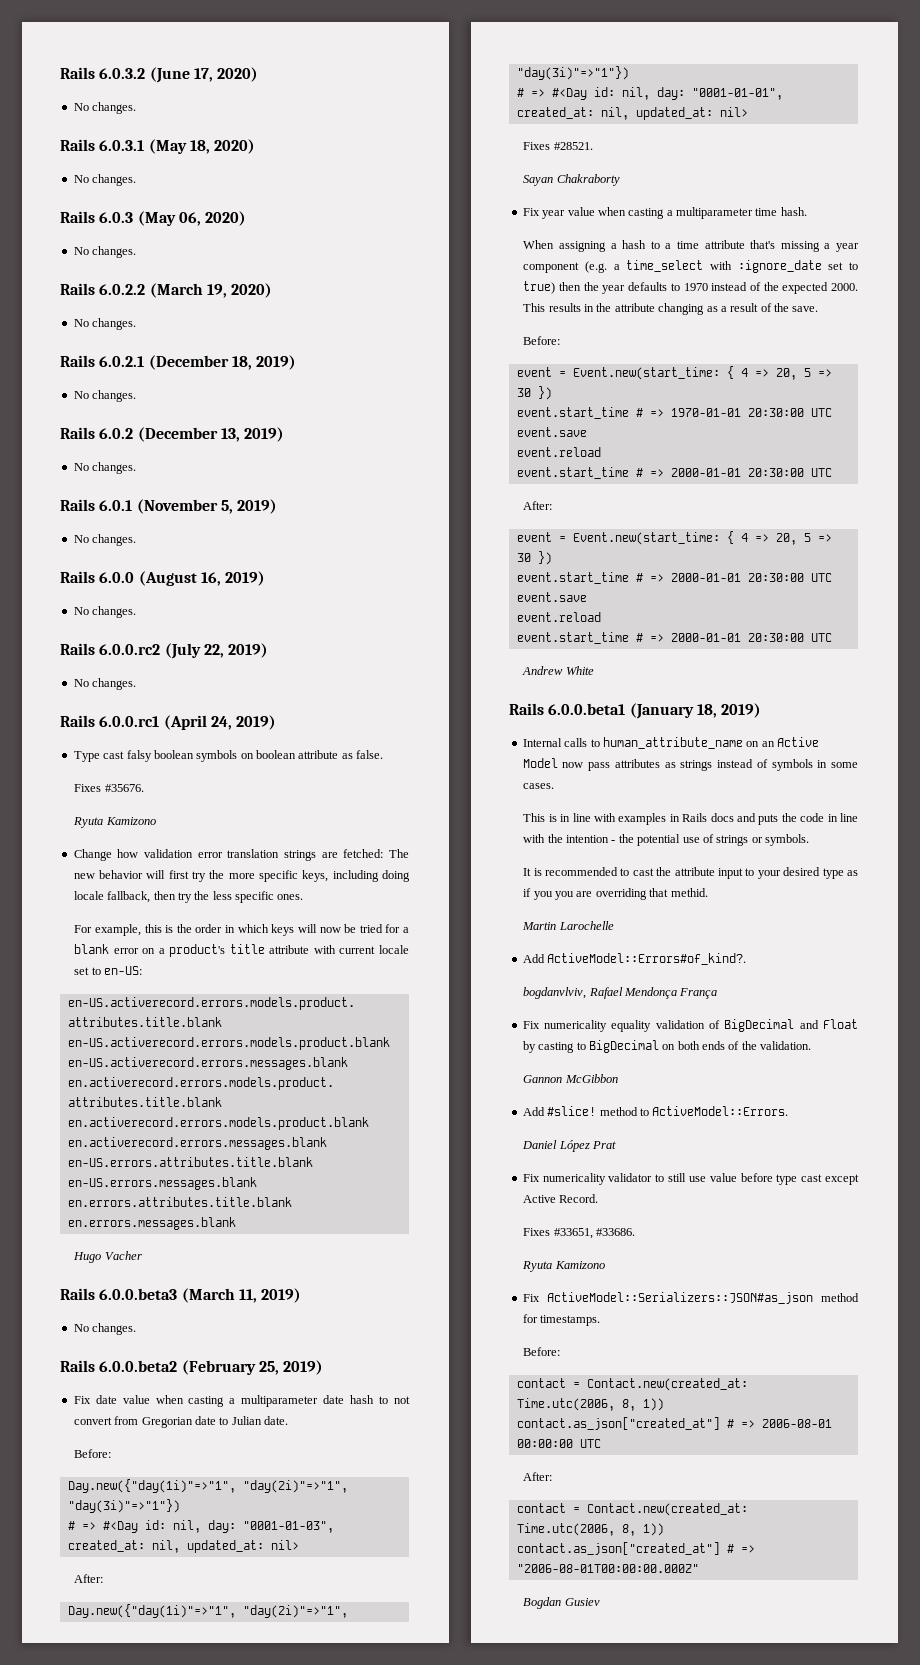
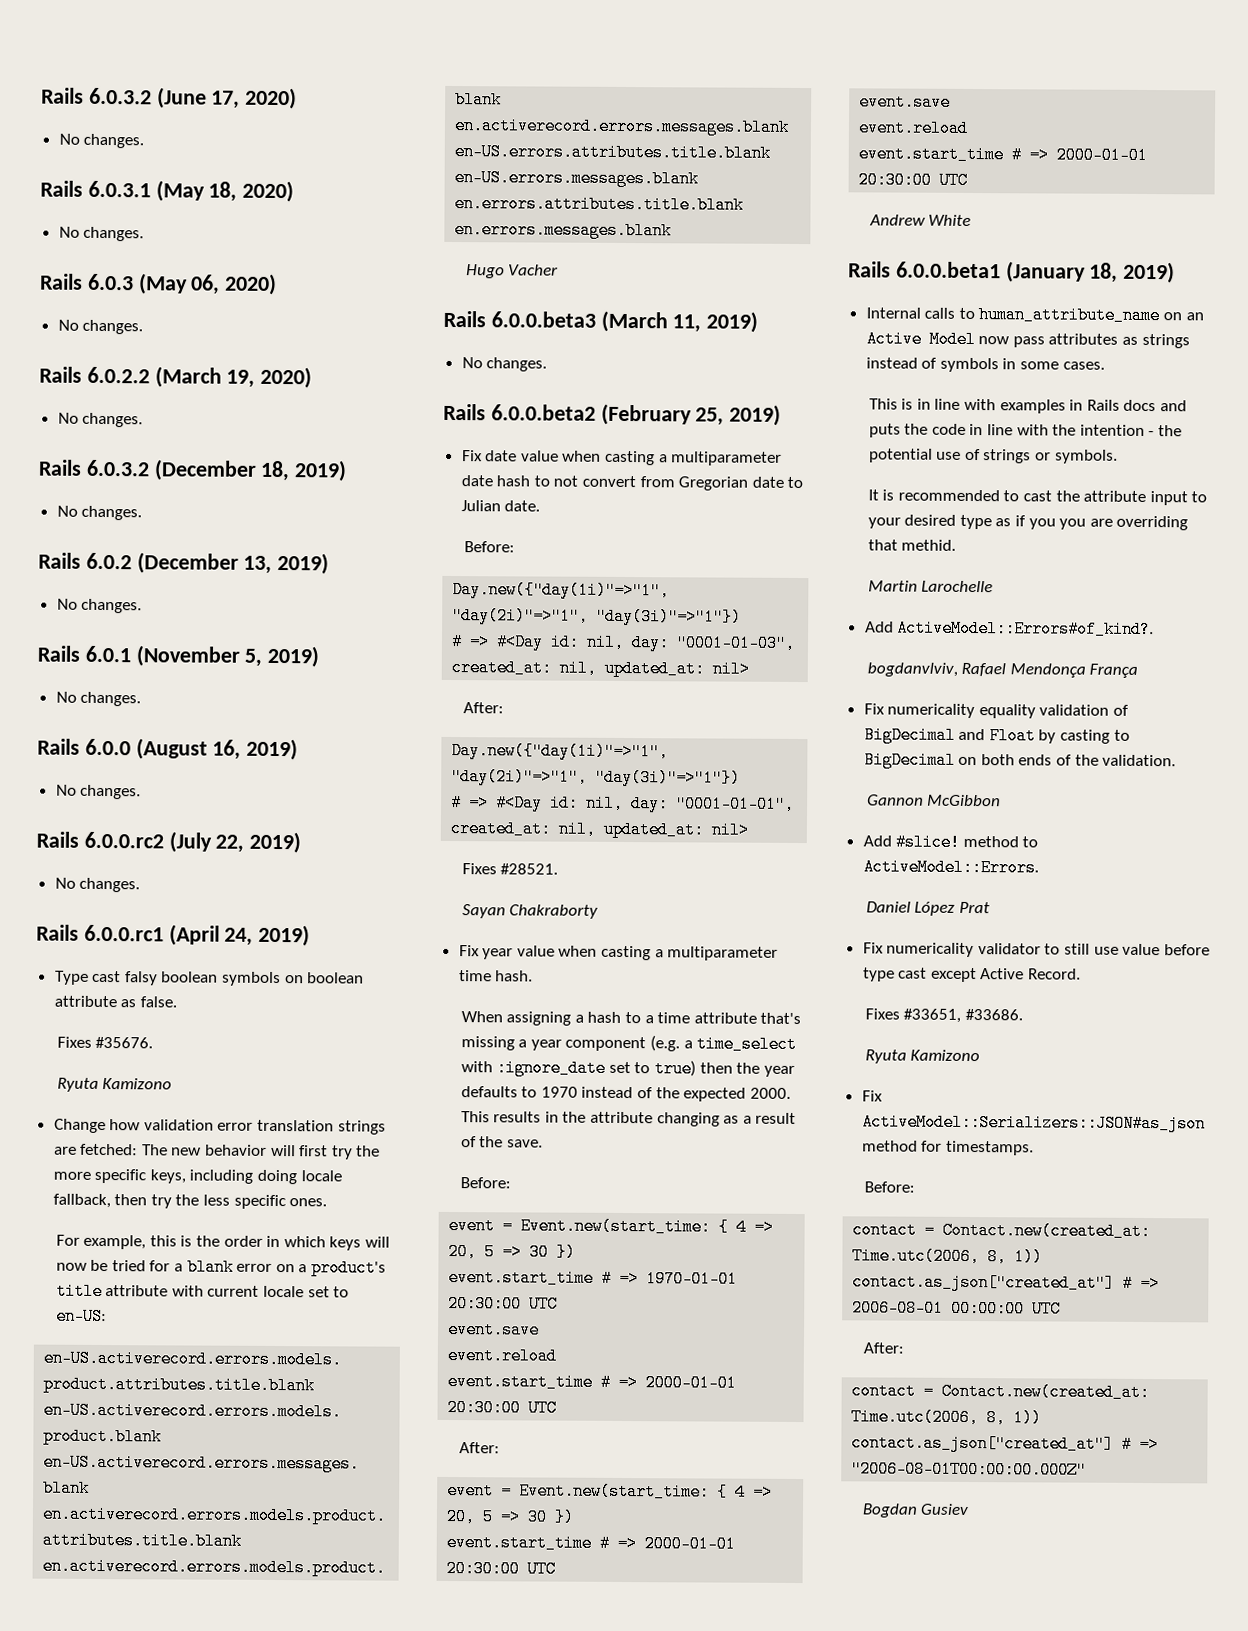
[99,356,145,367] 6.0.2.1 -> [85,459,150,477] 6.0.3.2

